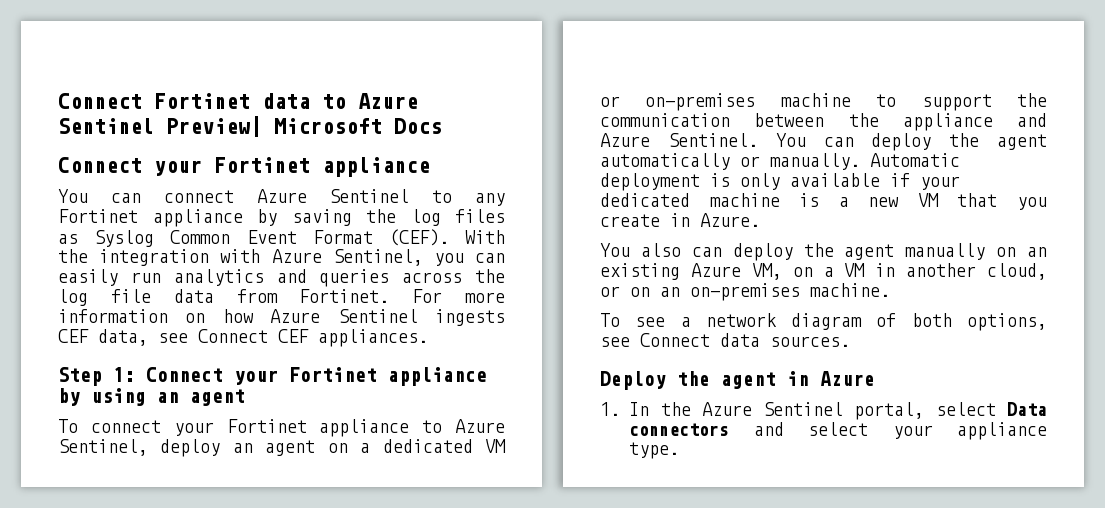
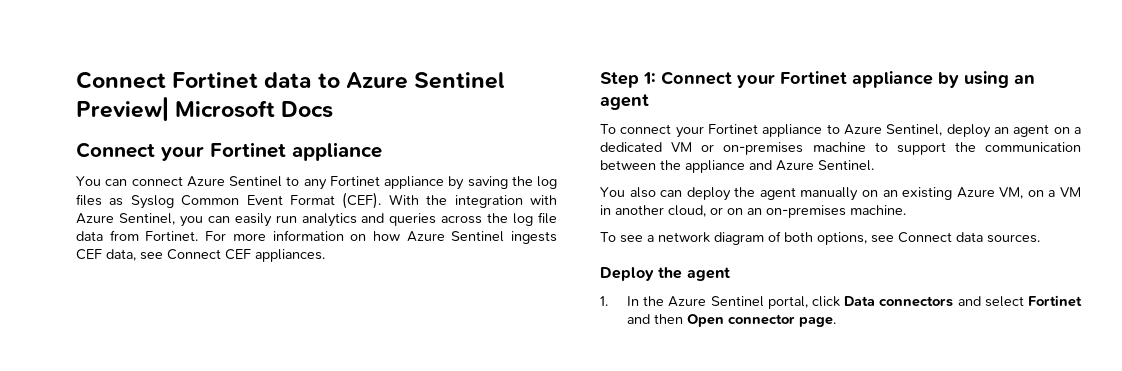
[775,133,1047,151] [600,153,960,170] [600,173,960,191] [600,193,1047,210] [600,213,760,227] You can deploy the agent automatically or manually. Automatic deployment is only available if your dedicated machine is a new VM that you create in Azure. -> (874, 165) none
[787,371,875,386] in Azure -> (730, 274) none
[935,402,996,416] select -> [812,296,841,307] click
[892,422,1047,440] [629,442,680,459] your appliance type. -> [1028,295,1082,307] [627,314,837,327] Fortinet and then Open connector page.

